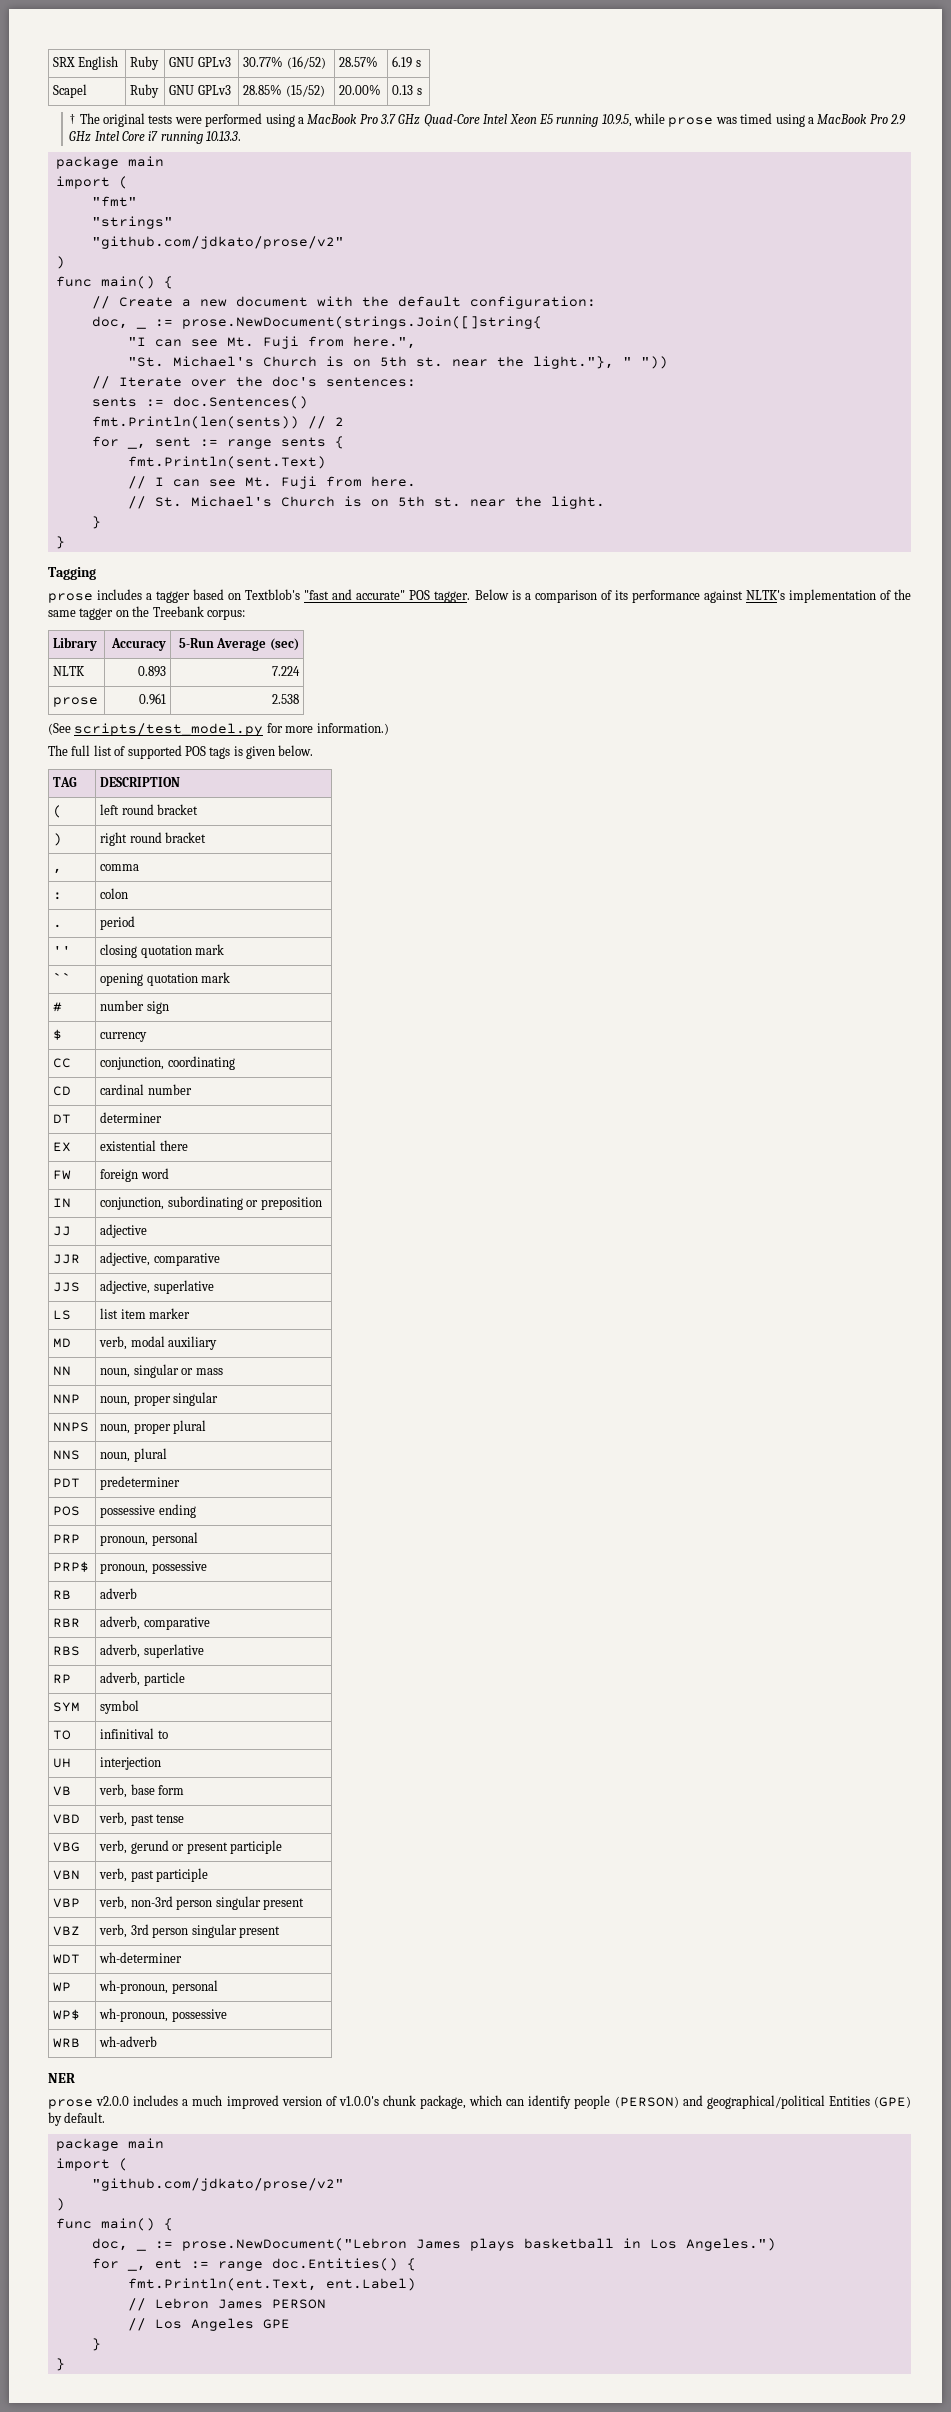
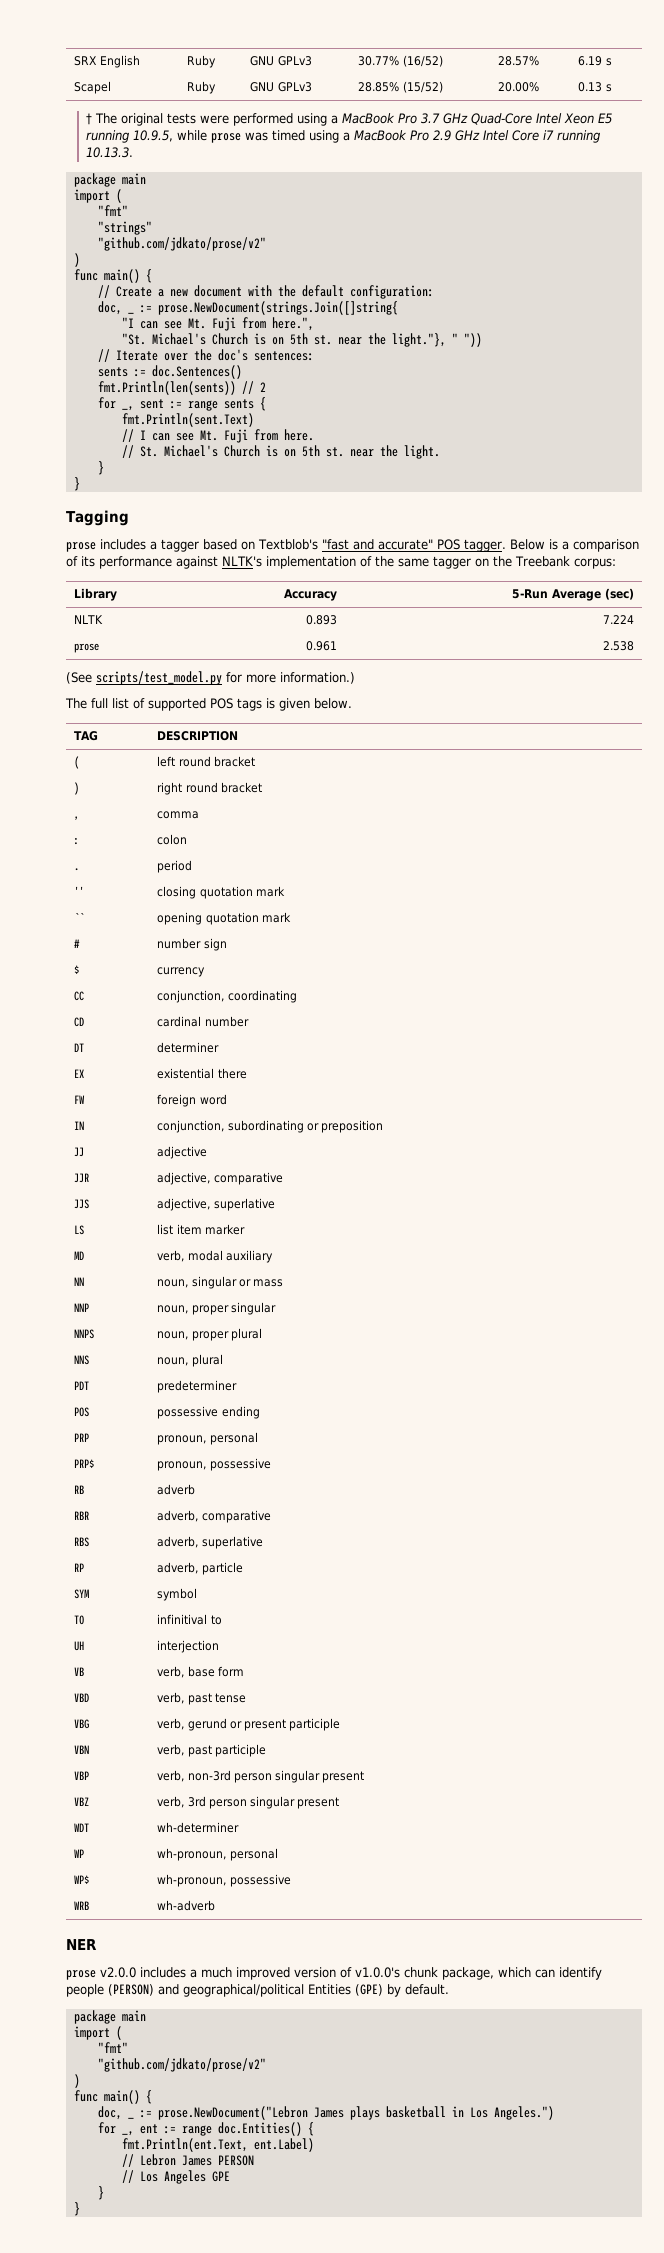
(128, 2164) none -> [97,2042,128,2053] // "fmt"

